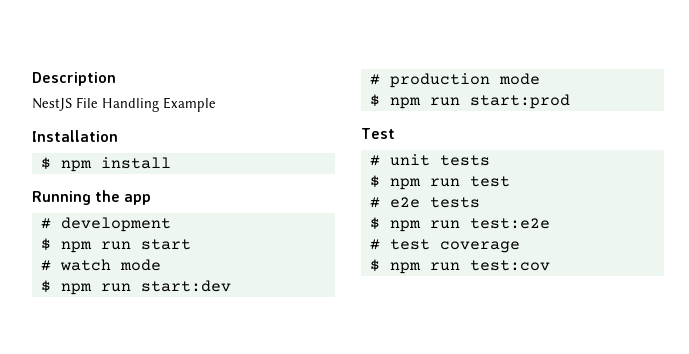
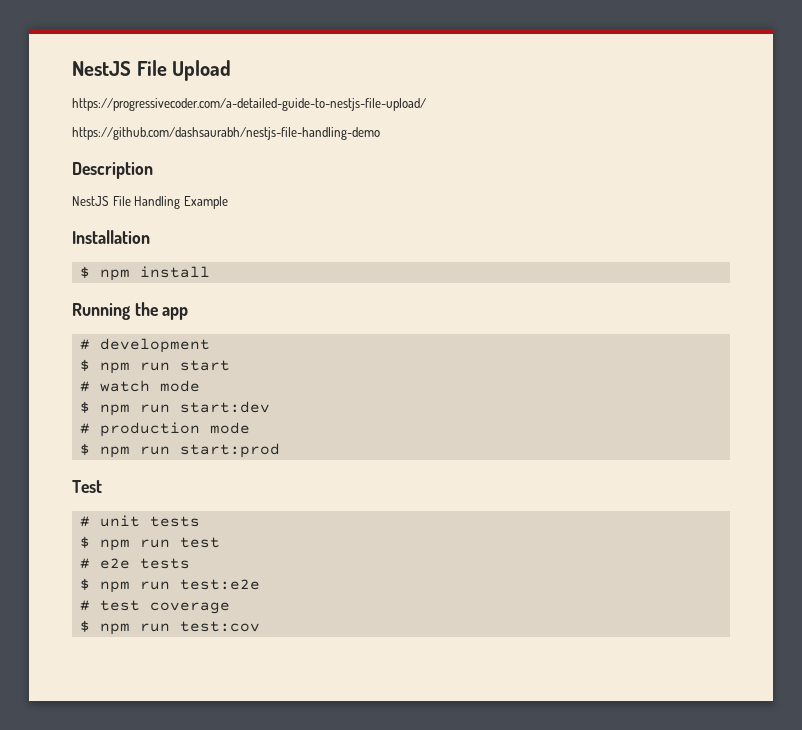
(32, 79) none -> [72,60,232,81] [72,98,426,111] [72,127,380,140] NestJS File Upload // https://progressivecoder.com/a-detailed-guide-to-nestjs-file-upload/ // https://github.com/dashsaurabh/nestjs-file-handling-demo //

